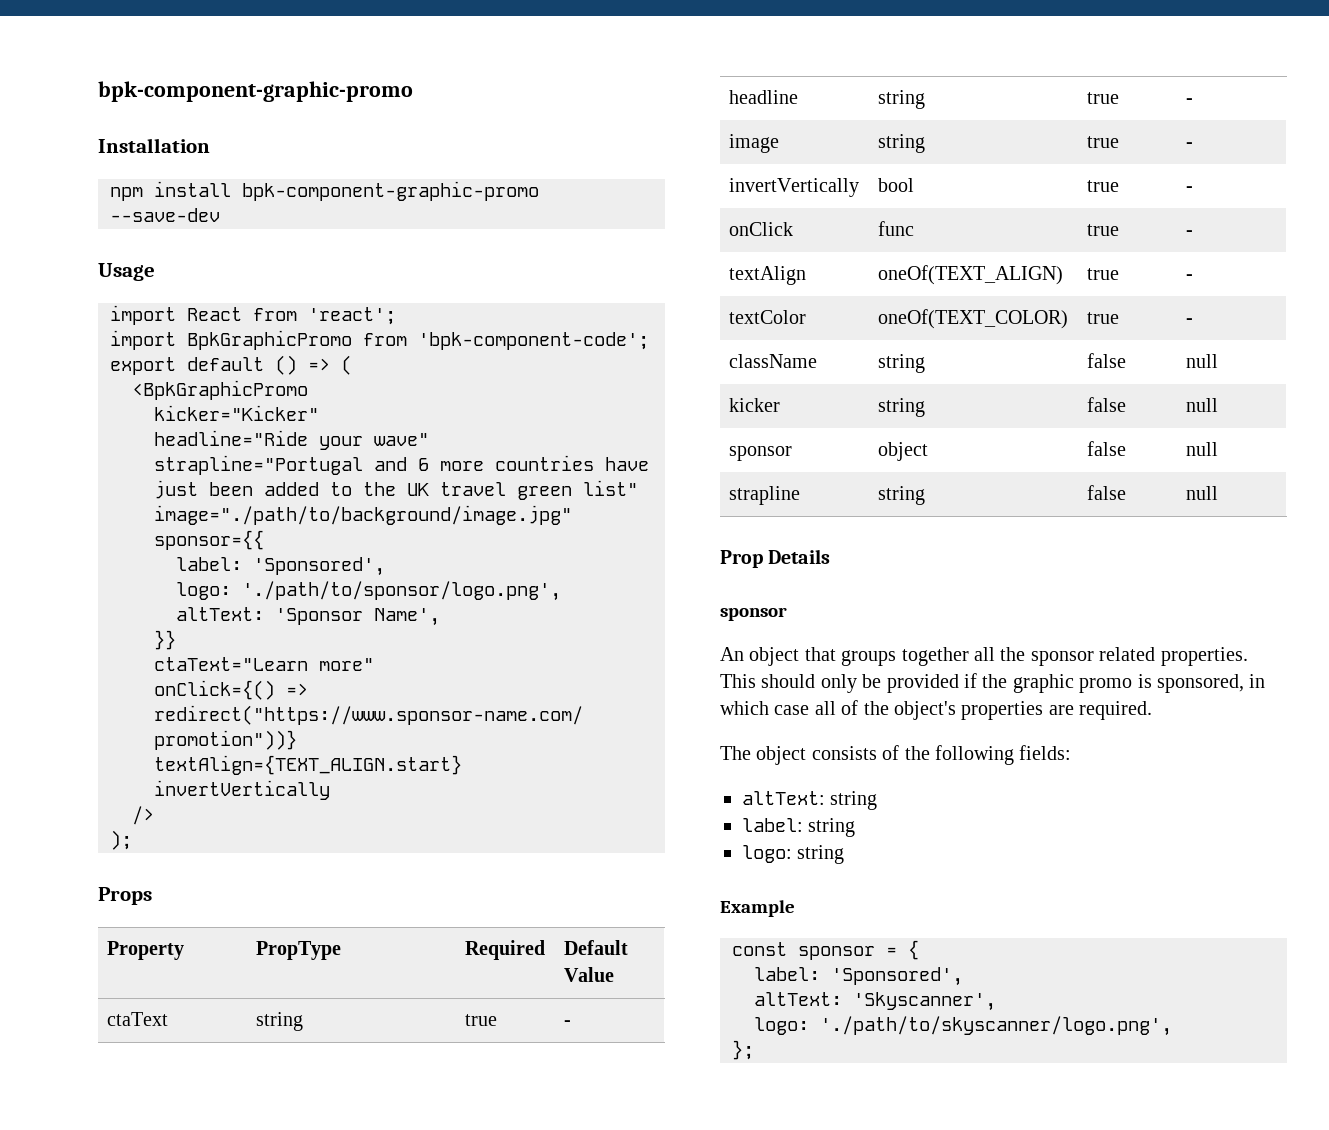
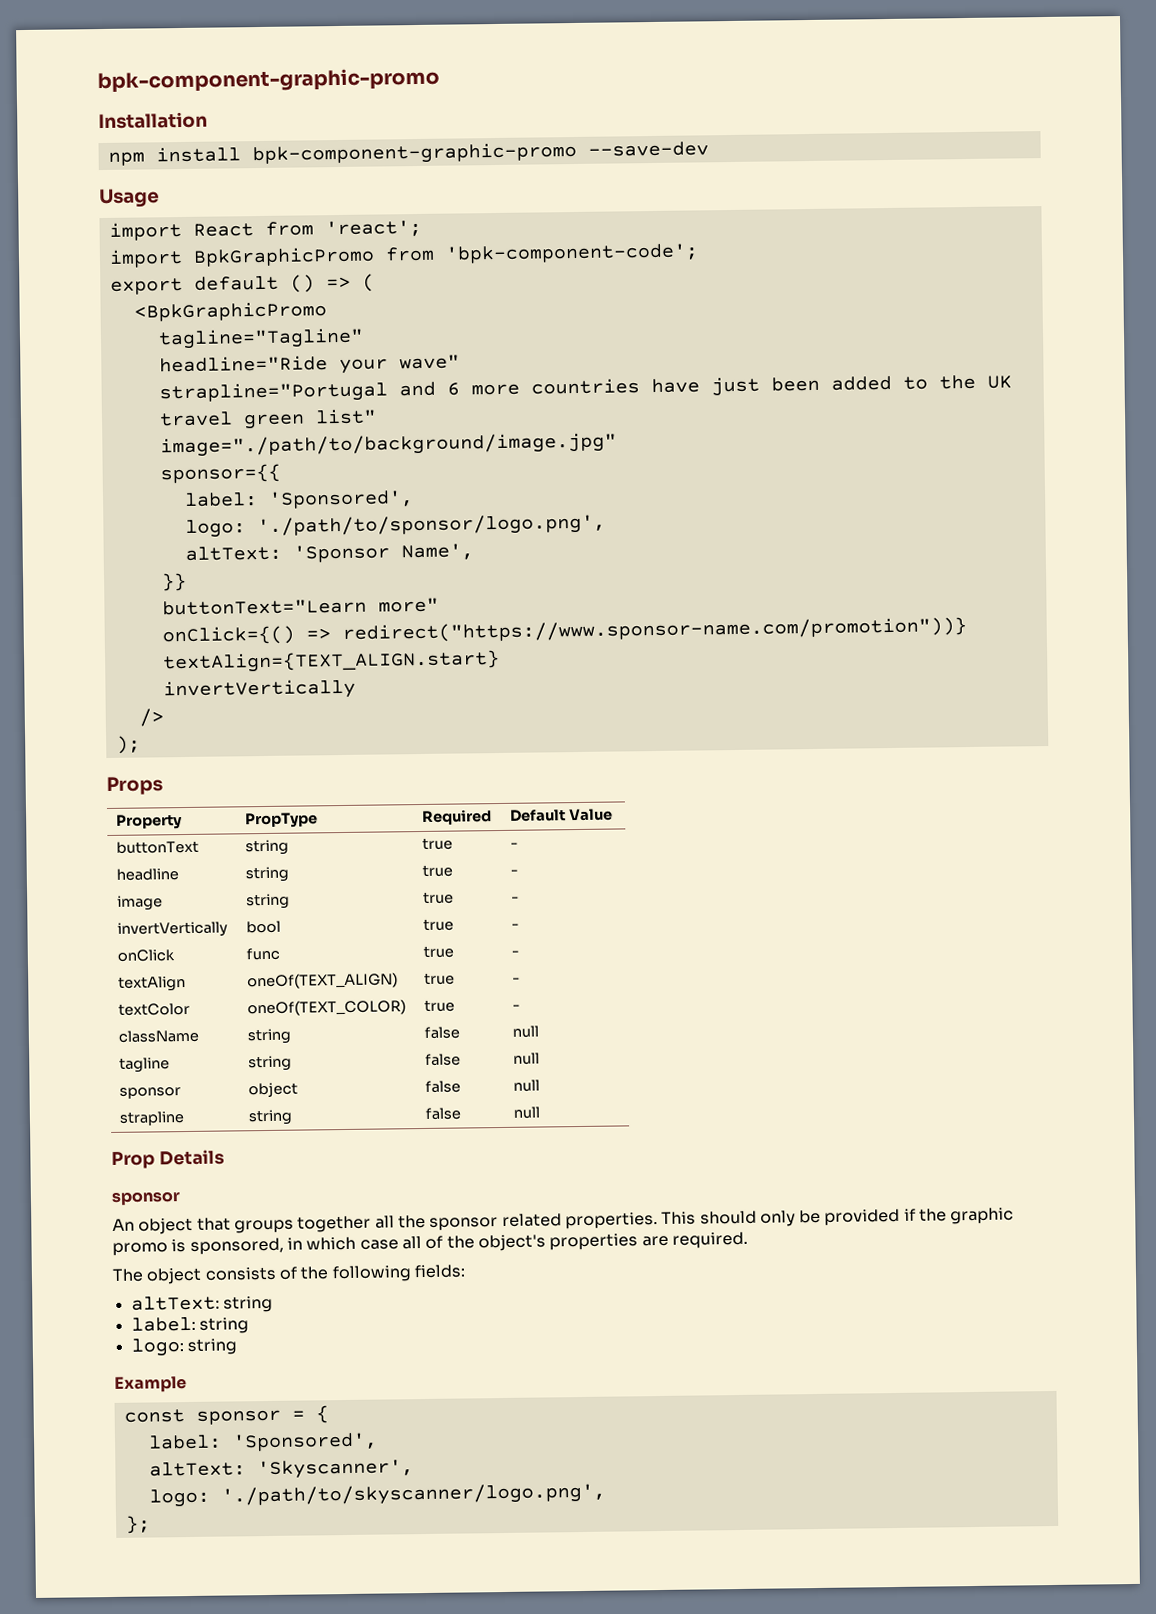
[154,405,319,421] kicker="Kicker" -> [157,327,364,350] tagline="Tagline"
[154,657,308,671] ctaText="Learn -> [161,598,367,616] buttonText="Learn
[107,1012,169,1026] ctaText -> [116,840,200,854] buttonText
[729,398,781,412] kicker -> [119,1057,171,1073] tagline

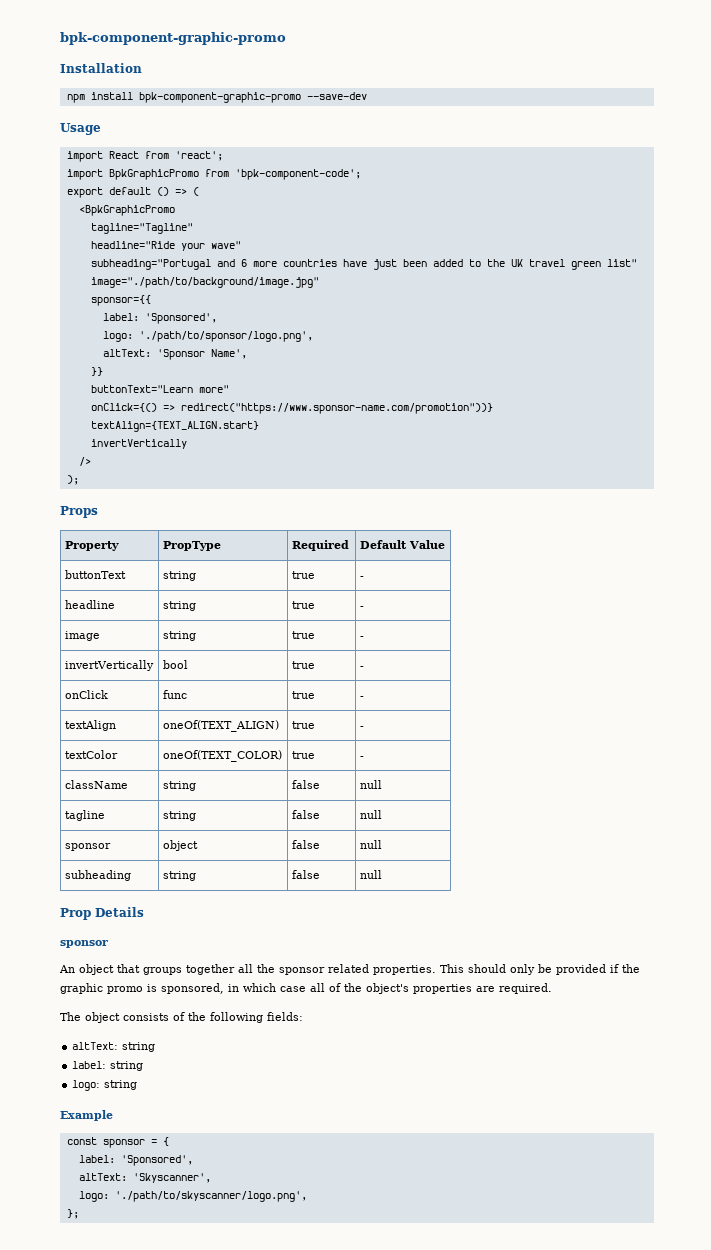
[158,381,388,404] strapline="Portugal -> [90,259,211,270] subheading="Portugal
[119,1111,186,1126] strapline -> [64,870,131,881] subheading

